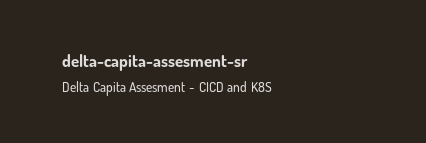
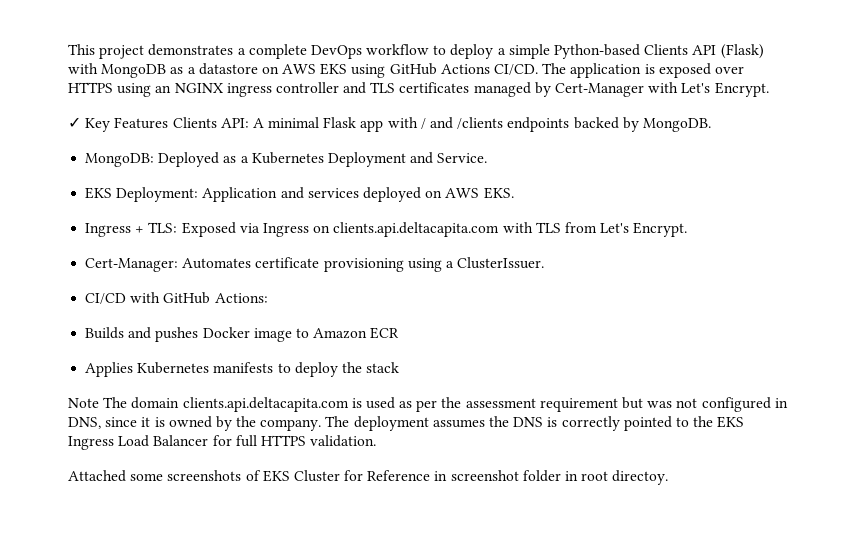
[62,54,248,71] [62,81,272,96] delta-capita-assesment-sr // Delta Capita Assesment - CICD and K8S -> [68,44,764,59] [68,63,744,78] [68,82,769,97] [68,117,711,132] [85,152,488,167] [85,187,514,202] [85,222,688,237] [85,257,545,272] [85,292,268,304] [85,327,400,342] [85,362,400,377] [68,397,788,412] [68,416,745,431] [68,435,377,450] [68,470,669,485] This project demonstrates a complete DevOps workflow to deploy a simple Python-based Clients API (Flask) with MongoDB as a datastore on AWS EKS using GitHub Actions CI/CD. The application is exposed over HTTPS using an NGINX ingress controller and TLS certificates managed by Cert-Manager with Let's Encrypt. // ✓ Key Features Clients API: A minimal Flask app with / and /clients endpoints backed by MongoDB. // MongoDB: Deployed as a Kubernetes Deployment and Service. // EKS Deployment: Application and services deployed on AWS EKS. // Ingress + TLS: Exposed via Ingress on clients.api.deltacapita.com with TLS from Let's Encrypt. // Cert-Manager: Automates certificate provisioning using a ClusterIssuer. // CI/CD with GitHub Actions: // Builds and pushes Docker image to Amazon ECR // Applies Kubernetes manifests to deploy the stack // Note The domain clients.api.deltacapita.com is used as per the assessment requirement but was not configured in DNS, since it is owned by the company. The deployment assumes the DNS is correctly pointed to the EKS Ingress Load Balancer for full HTTPS validation. // Attached some screenshots of EKS Cluster for Reference in screenshot folder in root directoy.

